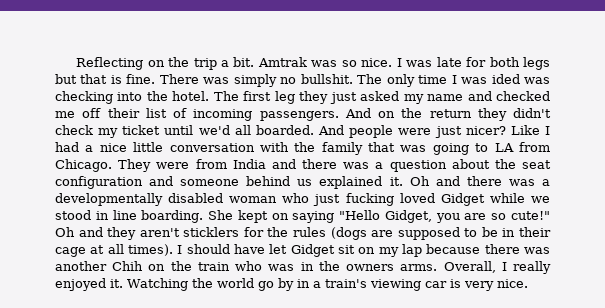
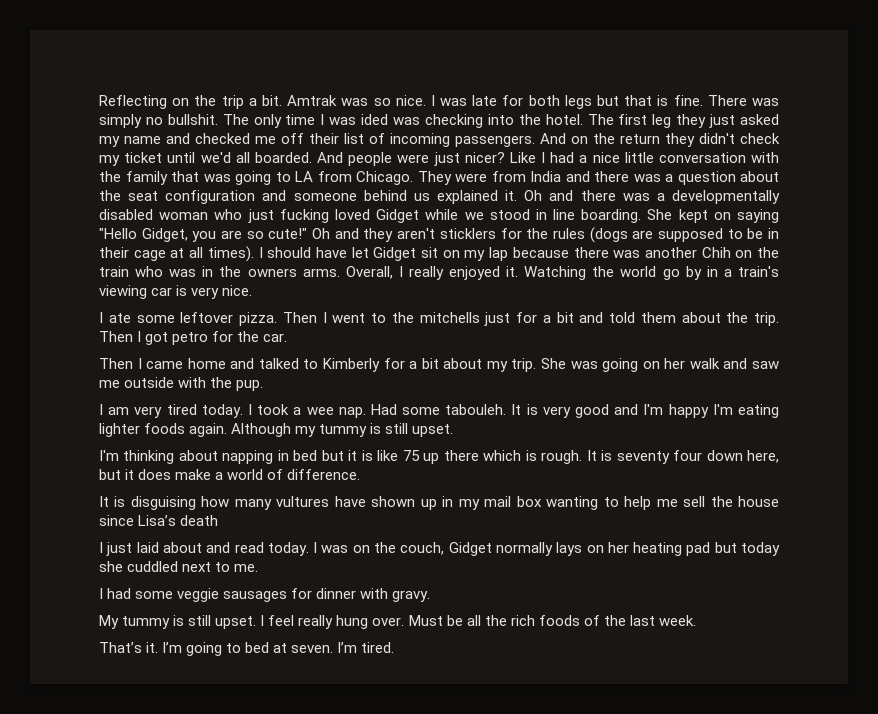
(528, 283) none -> [99,312,779,326] [99,331,288,345] [99,358,779,372] [99,377,264,391] [99,404,779,418] [99,423,454,437] [99,450,780,464] [99,469,361,480] [99,496,780,510] [99,515,219,526] [99,542,780,556] [99,561,259,572] [99,588,431,602] [99,615,696,629] [99,642,395,656] // I ate some leftover pizza. Then I went to the mitchells just for a bit and told them about the trip. Then I got petro for the car. // Then I came home and talked to Kimberly for a bit about my trip. She was going on her walk and saw me outside with the pup. // I am very tired today. I took a wee nap. Had some tabouleh. It is very good and I'm happy I'm eating lighter foods again. Although my tummy is still upset. // I'm thinking about napping in bed but it is like 75 up there which is rough. It is seventy four down here, but it does make a world of difference. // It is disguising how many vultures have shown up in my mail box wanting to help me sell the house since Lisa’s death // I just laid about and read today. I was on the couch, Gidget normally lays on her heating pad but today she cuddled next to me. // I had some veggie sausages for dinner with gravy. // My tummy is still upset. I feel really hung over. Must be all the rich foods of the last week. // That’s it. I’m going to bed at seven. I’m tired.

